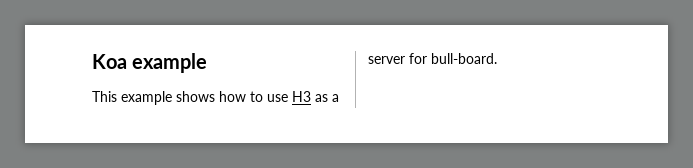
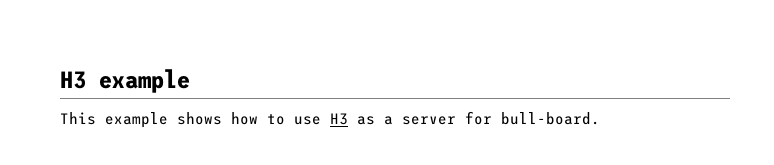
[92,54,127,69] Koa -> [60,71,86,89] H3

